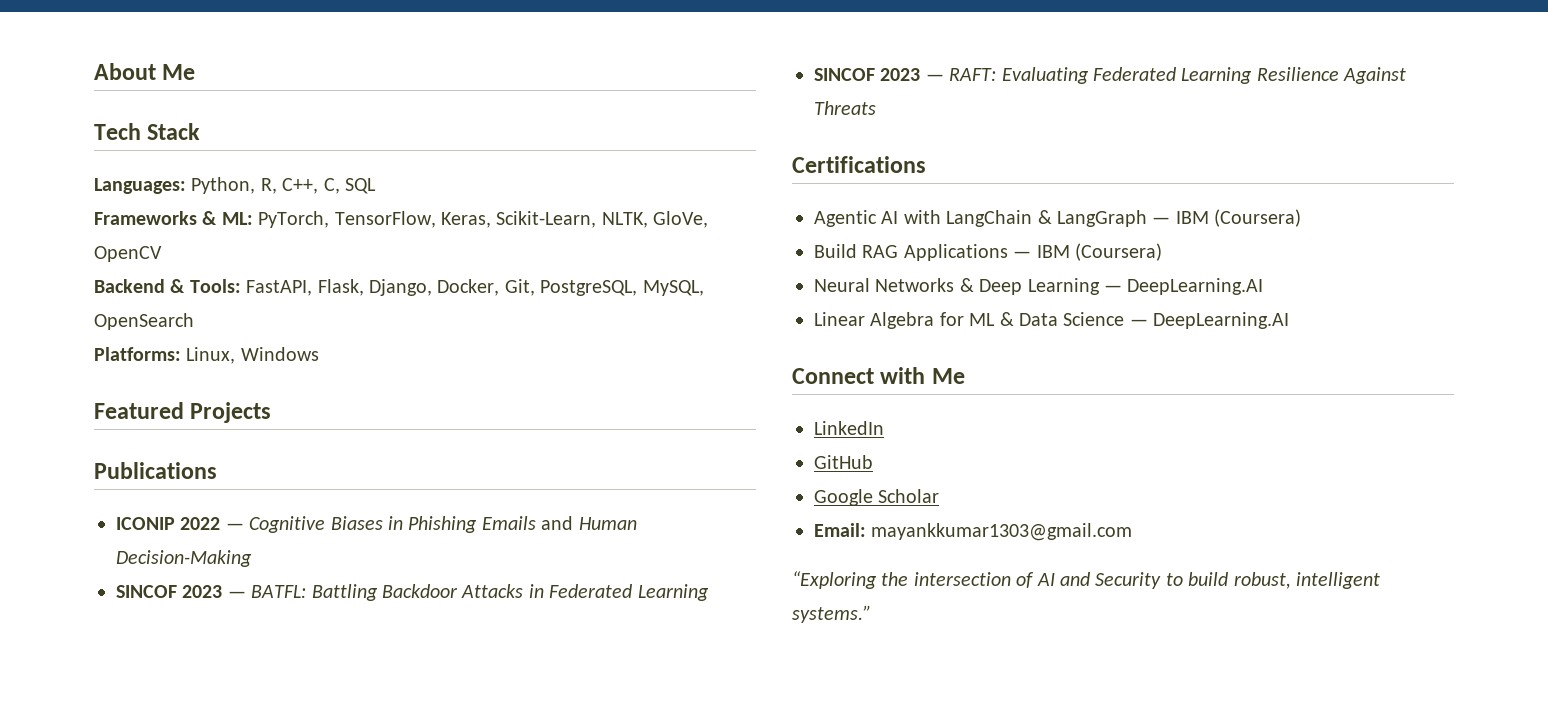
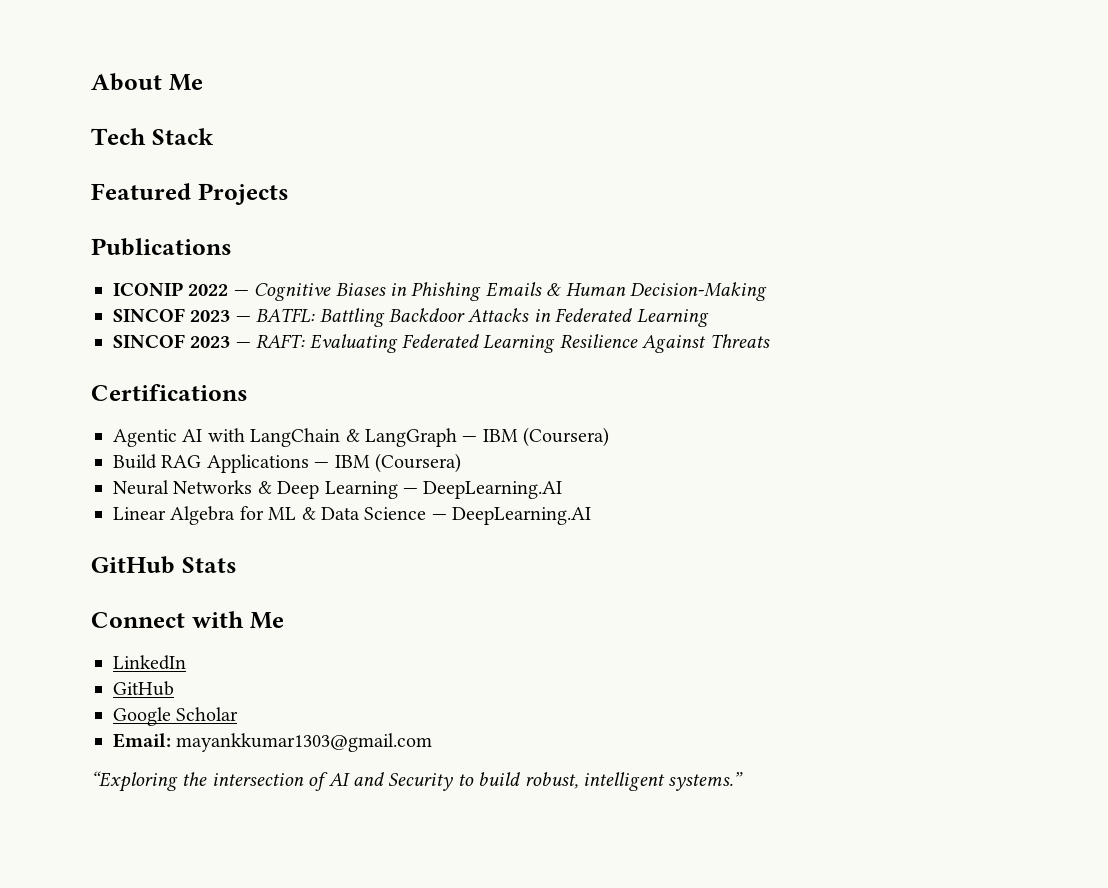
[94,177,376,194] [94,211,709,228] [94,246,162,262] [94,279,704,296] [94,313,194,330] [94,347,319,364] // Languages: Python, R, C++, C, SQL // Frameworks & ML: PyTorch, TensorFlow, Keras, Scikit-Learn, NLTK, GloVe, OpenCV // Backend & Tools: FastAPI, Flask, Django, Docker, Git, PostgreSQL, MySQL, OpenSearch // Platforms: Linux, Windows -> (214, 136) none
[541,516,574,530] and -> [546,283,562,296] &
(1290, 320) none -> [91,556,237,574] // GitHub Stats

